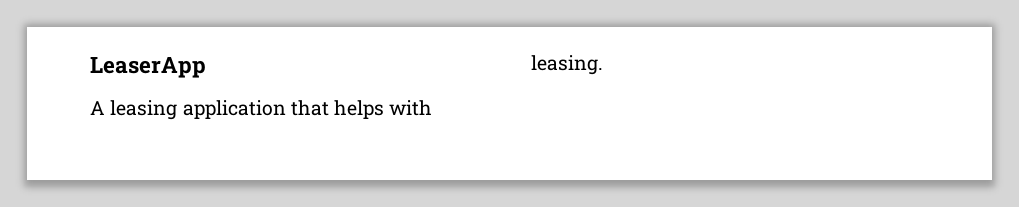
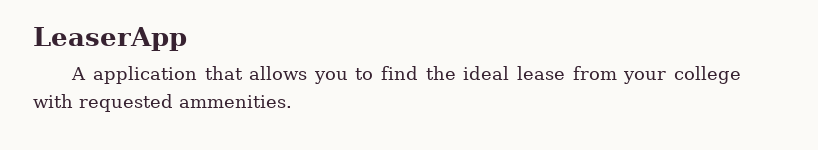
[110,100,178,120] leasing -> (87, 73) none
[334,100,433,119] [531,55,603,75] helps with leasing. -> [249,66,741,84] [33,94,292,112] allows you to find the ideal lease from your college with requested ammenities.

